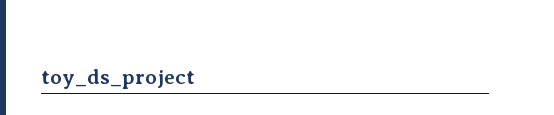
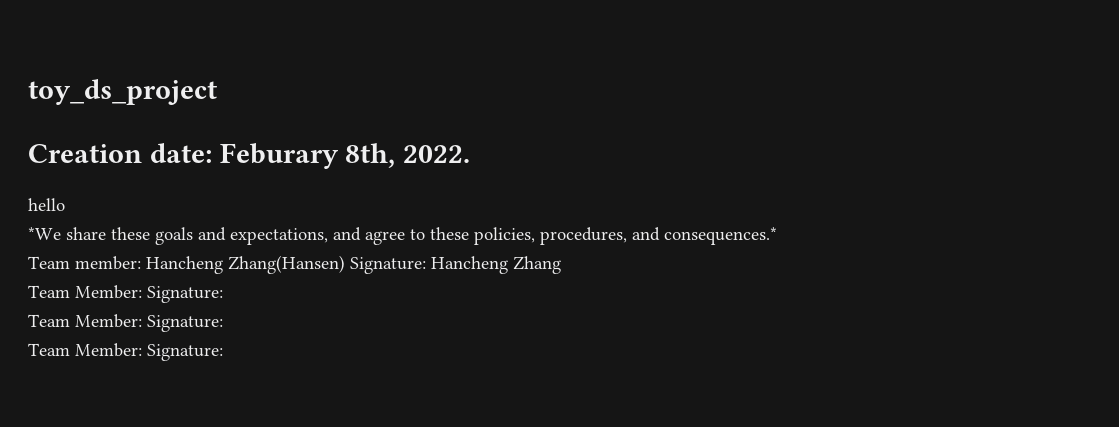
(195, 79) none -> [28,143,471,169] [28,198,65,211] [28,227,777,245] [28,255,561,274] [28,285,223,303] [28,314,223,332] [28,343,223,361] // Creation date: Feburary 8th, 2022. // hello // *We share these goals and expectations, and agree to these policies, procedures, and consequences.* // Team member: Hancheng Zhang(Hansen) Signature: Hancheng Zhang // Team Member: Signature: // Team Member: Signature: // Team Member: Signature:

